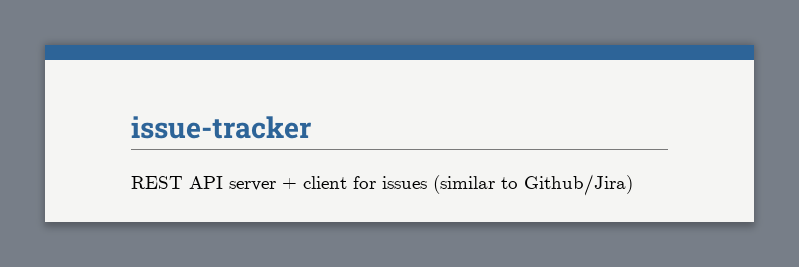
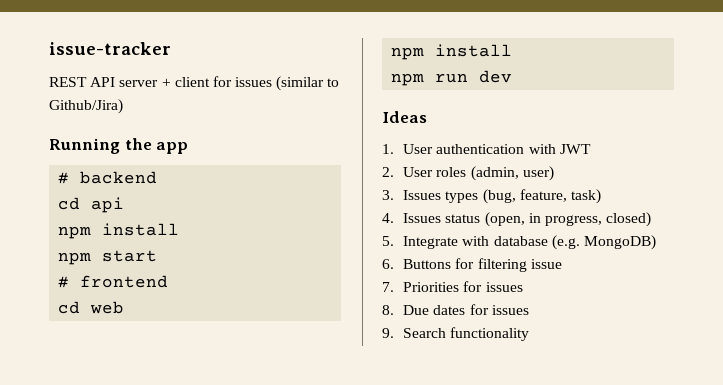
(633, 185) none -> [49,138,189,154] [58,171,158,184] [58,197,125,213] [58,223,180,239] [58,250,158,265] [58,275,169,288] [58,301,125,314] [391,44,513,60] [391,70,513,86] [382,111,427,123] [382,144,591,154] [382,166,554,181] [382,189,601,204] [382,212,652,227] [382,235,656,250] [382,258,562,272] [382,281,523,292] [382,304,529,315] [382,327,530,341] // Running the app // # backend // cd api // npm install // npm start // # frontend // cd web // npm install // npm run dev // Ideas // 1. User authentication with JWT // 2. User roles (admin, user) // 3. Issues types (bug, feature, task) // 4. Issues status (open, in progress, closed) // 5. Integrate with database (e.g. MongoDB) // 6. Buttons for filtering issue // 7. Priorities for issues // 8. Due dates for issues // 9. Search functionality

